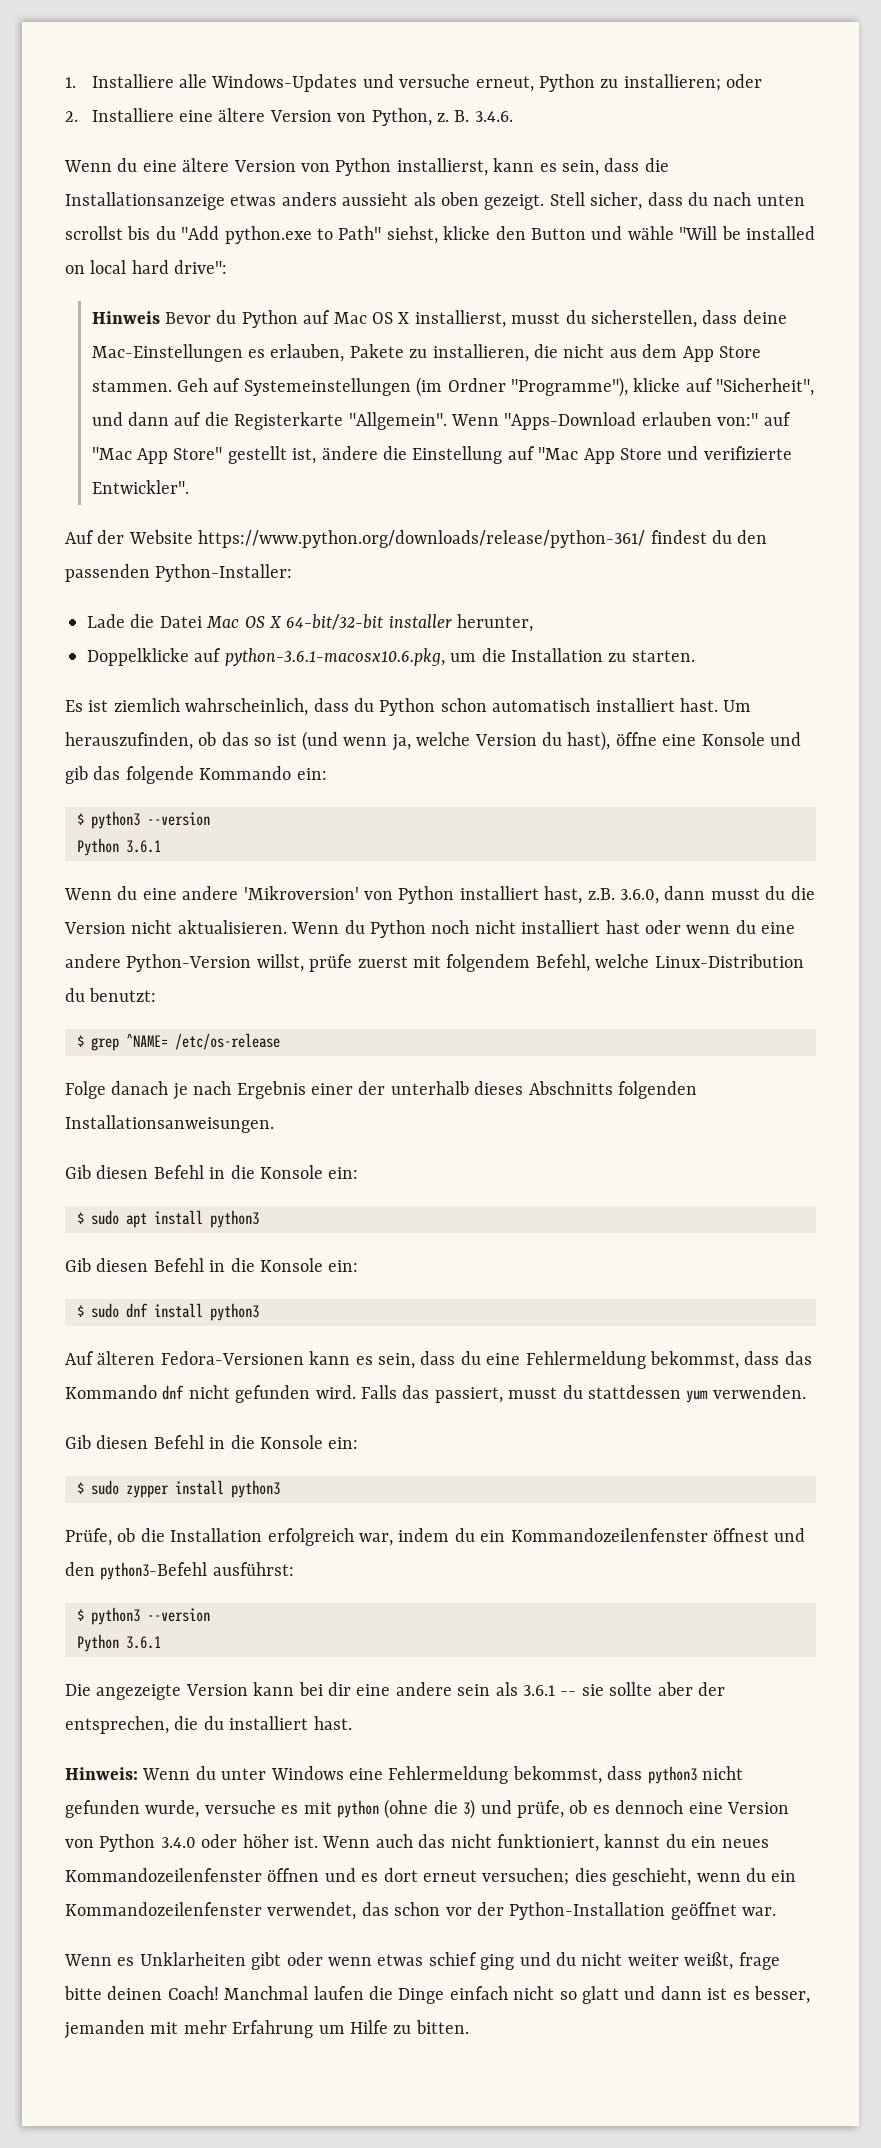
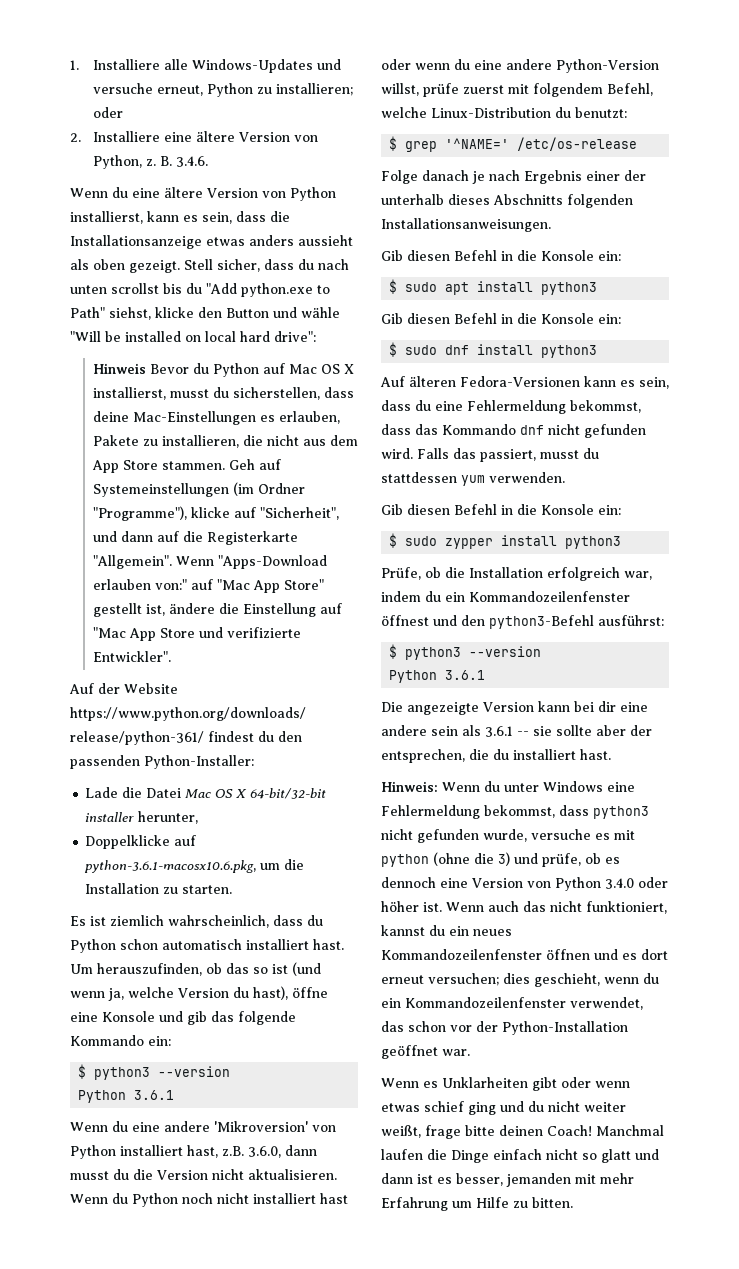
[126,1033,168,1047] ^NAME= -> [445,138,510,149] '^NAME='

